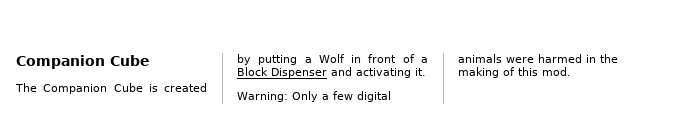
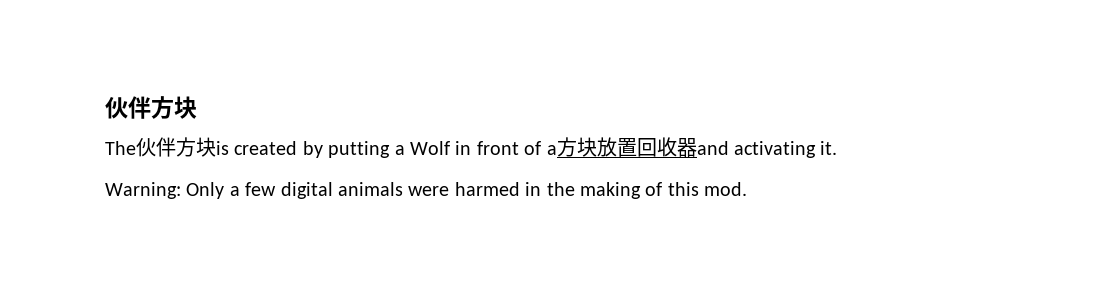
[16,55,150,69] Companion Cube -> [105,96,197,119] 伙伴方块
[43,83,143,94] Companion Cube -> [136,137,216,157] 伙伴方块
[237,67,327,78] Block Dispenser -> [556,137,697,157] 方块放置回收器

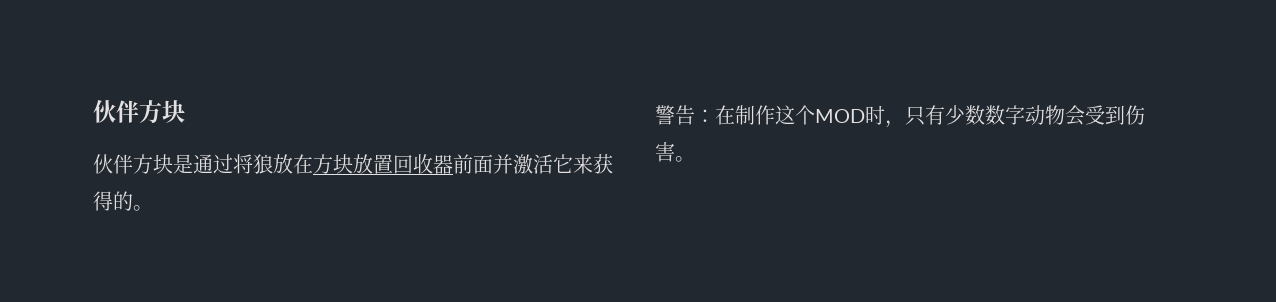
[105,137,838,158] [105,182,748,199] The伙伴方块is created by putting a Wolf in front of a方块放置回收器and activating it. // Warning: Only a few digital animals were harmed in the making of this mod. -> [93,154,613,174] [93,191,153,211] [655,105,1145,128] [655,142,695,162] 伙伴方块是通过将狼放在方块放置回收器前面并激活它来获得的。 // 警告：在制作这个MOD时，只有少数数字动物会受到伤害。

